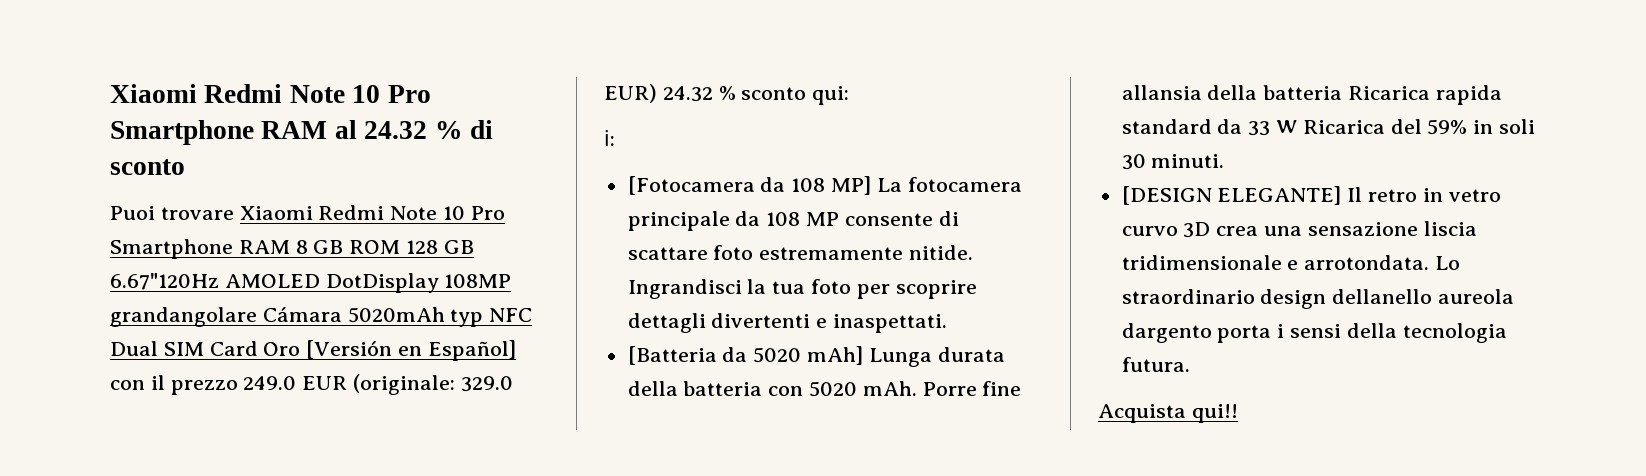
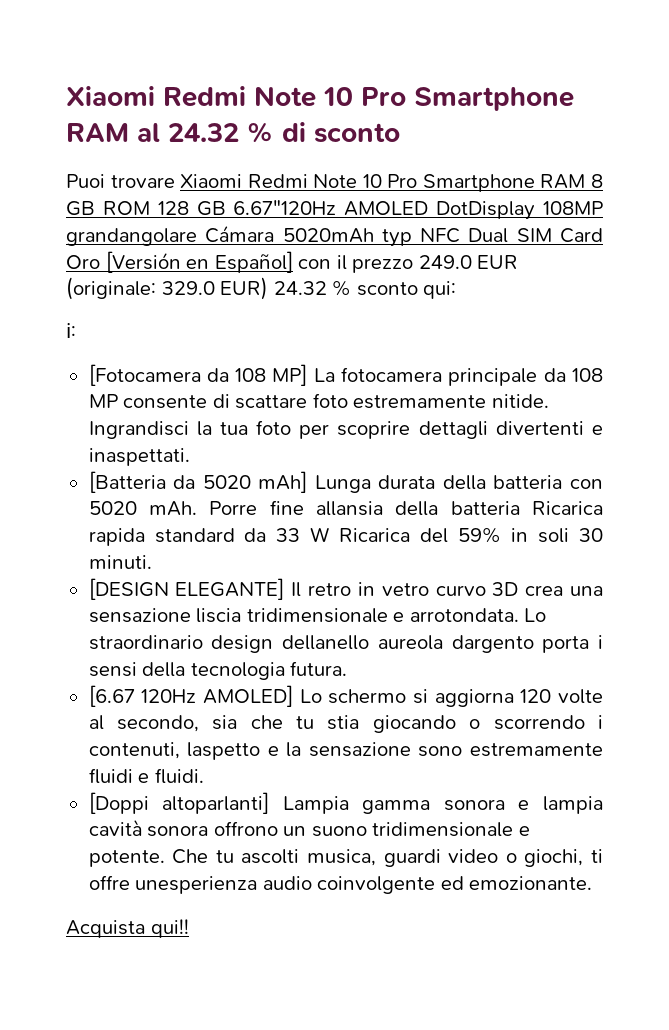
(1190, 364) none -> [88,685,604,707] [88,715,603,733] [88,742,603,760] [88,768,204,784] [88,792,603,814] [88,819,530,837] [88,849,603,867] [88,875,593,894] // [6.67 120Hz AMOLED] Lo schermo si aggiorna 120 volte al secondo, sia che tu stia giocando o scorrendo i contenuti, laspetto e la sensazione sono estremamente fluidi e fluidi. // [Doppi altoparlanti] Lampia gamma sonora e lampia cavità sonora offrono un suono tridimensionale e potente. Che tu ascolti musica, guardi video o giochi, ti offre unesperienza audio coinvolgente ed emozionante.

